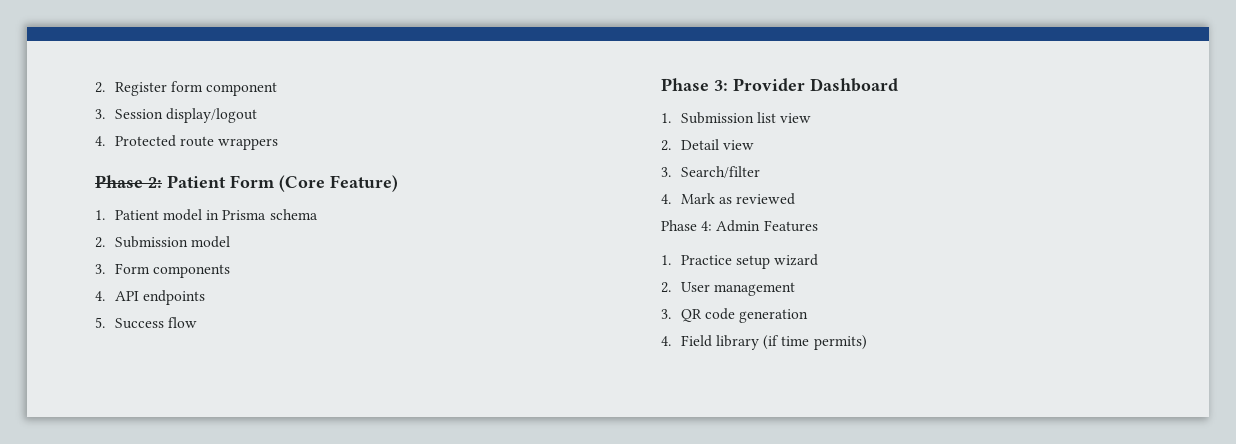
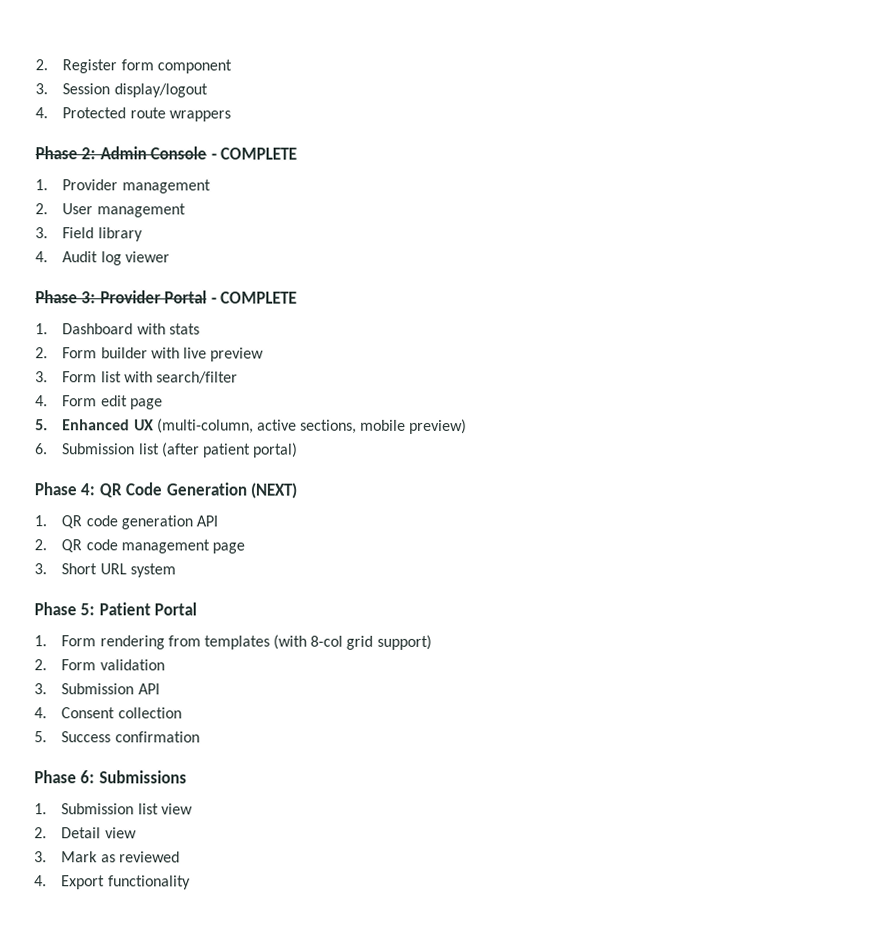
[167,175,398,192] [95,209,318,221] [95,236,231,248] [95,263,231,278] [95,290,206,305] [95,317,198,329] [661,78,898,92] Patient Form (Core Feature) // 1. Patient model in Prisma schema // 2. Submission model // 3. Form components // 4. API endpoints // 5. Success flow // Phase 3: Provider Dashboard -> [99,146,298,160] [35,179,211,194] [35,203,186,218] [35,227,143,242] [35,251,170,266] [35,290,298,304] [35,323,200,335] [35,347,265,362] [35,371,238,384] [35,395,163,410] [35,418,468,435] [35,442,299,458] [34,482,298,499] [34,515,218,530] [34,539,245,554] [34,563,176,578] [34,602,198,616] [34,634,432,650] [34,659,165,671] [34,683,160,695] [34,707,182,719] [34,731,200,743] [34,770,187,784] Admin Console - COMPLETE // 1. Provider management // 2. User management // 3. Field library // 4. Audit log viewer // Phase 3: Provider Portal - COMPLETE // 1. Dashboard with stats // 2. Form builder with live preview // 3. Form list with search/filter // 4. Form edit page // 5. Enhanced UX (multi-column, active sections, mobile preview) // 6. Submission list (after patient portal) // Phase 4: QR Code Generation (NEXT) // 1. QR code generation API // 2. QR code management page // 3. Short URL system // Phase 5: Patient Portal // 1. Form rendering from templates (with 8-col grid support) // 2. Form validation // 3. Submission API // 4. Consent collection // 5. Success confirmation // Phase 6: Submissions
[680,166,760,178] [661,194,671,204] Search/filter // 4. -> (47, 857) none
[661,220,818,232] [661,254,819,269] [661,282,796,296] [661,308,809,323] [661,335,867,350] Phase 4: Admin Features // 1. Practice setup wizard // 2. User management // 3. QR code generation // 4. Field library (if time permits) -> [34,875,191,890] 4. Export functionality

